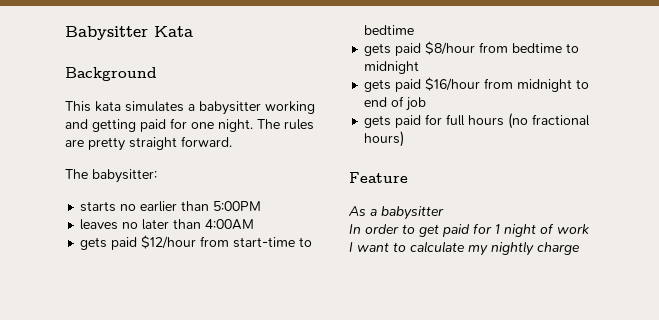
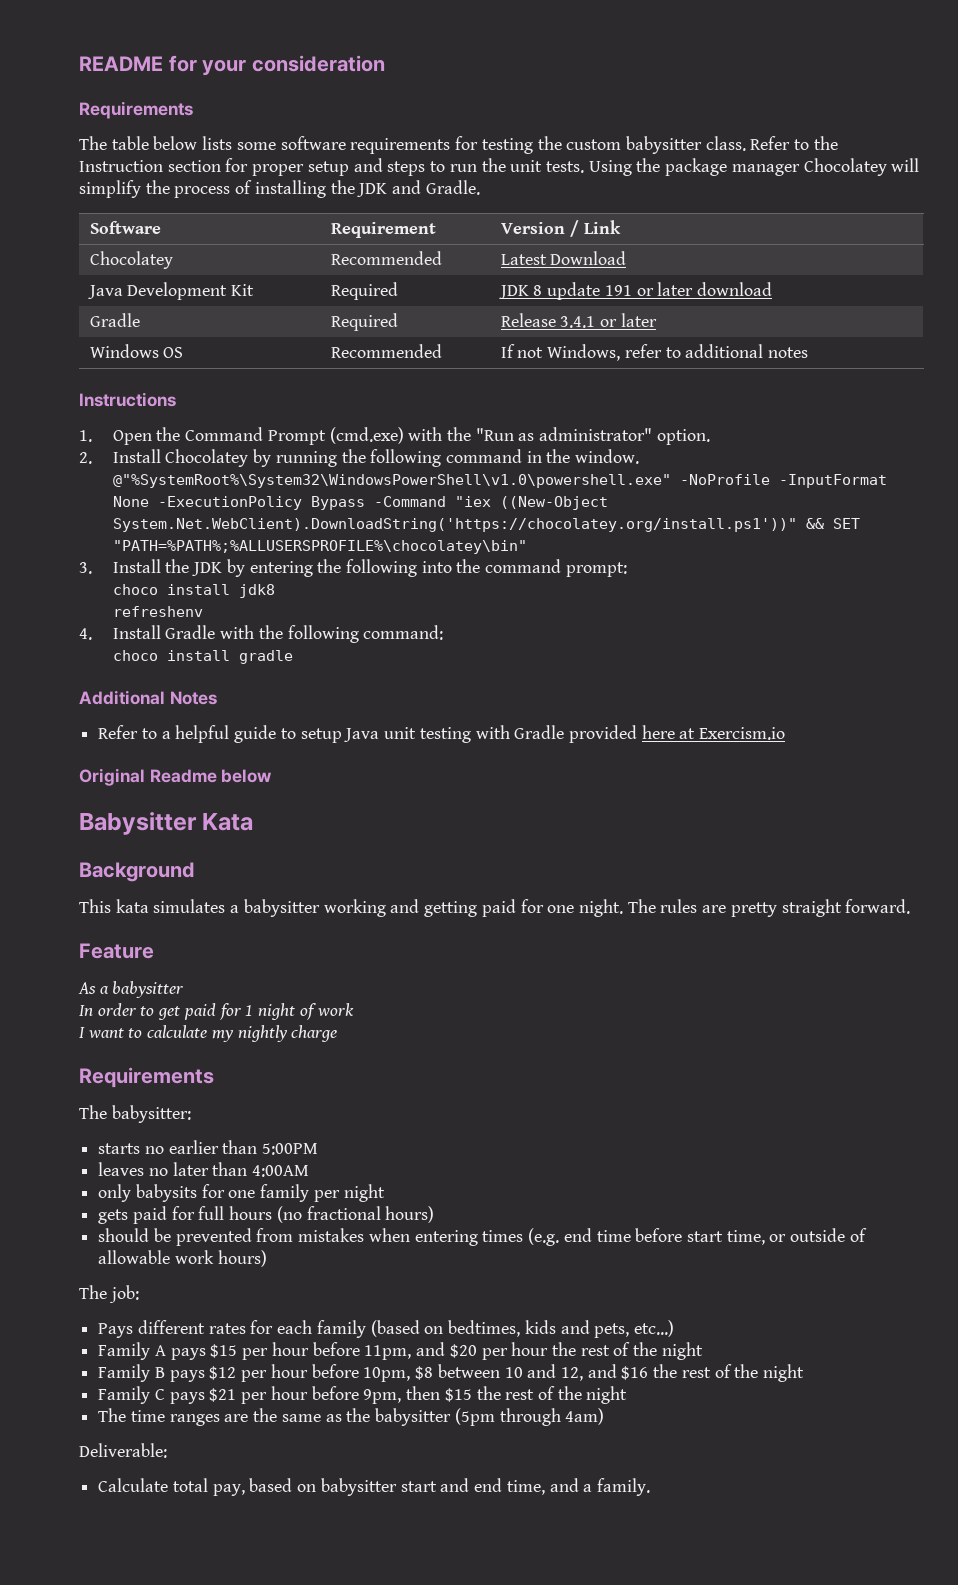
(65, 33) none -> [79,55,385,76] [79,101,193,119] [79,136,838,154] [79,158,920,176] [79,180,480,198] [89,221,161,234] [330,222,436,238] [500,220,621,237] [89,251,173,269] [330,251,442,265] [500,251,627,265] [87,282,255,300] [330,282,398,300] [498,282,773,300] [89,313,140,327] [330,313,398,331] [500,313,657,328] [89,344,184,358] [330,344,442,358] [500,344,809,361] [79,392,176,407] [79,427,710,445] [79,449,640,467] [112,474,887,488] [112,496,608,510] [112,518,860,532] [112,540,527,554] [79,559,627,577] [112,584,275,598] [112,606,203,617] [79,625,444,643] [112,650,293,664] [79,690,217,705] [98,725,786,743] [79,768,273,786] README for your consideration // Requirements // The table below lists some software requirements for testing the custom babysitter class. Refer to the Instruction section for proper setup and steps to run the unit tests. Using the package manager Chocolatey will simplify the process of installing the JDK and Gradle. // Software | Requirement | Version / Link // Chocolatey | Recommended | Latest Download // Java Development Kit | Required | JDK 8 update 191 or later download // Gradle | Required | Release 3.4.1 or later // Windows OS | Recommended | If not Windows, refer to additional notes // Instructions // 1. Open the Command Prompt (cmd.exe) with the "Run as administrator" option. // 2. Install Chocolatey by running the following command in the window. @"%SystemRoot%\System32\WindowsPowerShell\v1.0\powershell.exe" -NoProfile -InputFormat None -ExecutionPolicy Bypass -Command "iex ((New-Object System.Net.WebClient).DownloadString('https://chocolatey.org/install.ps1'))" && SET "PATH=%PATH%;%ALLUSERSPROFILE%\chocolatey\bin" // 3. Install the JDK by entering the following into the command prompt: // choco install jdk8 // refreshenv // 4. Install Gradle with the following command: // choco install gradle // Additional Notes // Refer to a helpful guide to setup Java unit testing with Gradle provided here at Exercism.io // Original Readme below //
[65,169,157,183] [80,201,262,212] [80,219,255,230] [80,235,313,250] [364,25,415,35] [364,41,580,56] [364,61,420,74] [364,77,590,92] [364,96,427,111] [364,113,591,129] [364,131,405,147] // The babysitter: // starts no earlier than 5:00PM // leaves no later than 4:00AM // gets paid $12/hour from start-time to bedtime // gets paid $8/hour from bedtime to midnight // gets paid $16/hour from midnight to end of job // gets paid for full hours (no fractional hours) -> (911, 906) none
(580, 248) none -> [79,1067,214,1088] [79,1105,191,1123] [98,1140,319,1155] [98,1162,310,1177] [98,1184,385,1202] [98,1206,435,1224] [98,1228,867,1246] [98,1250,267,1267] [79,1285,139,1303] [98,1320,674,1338] [98,1342,703,1360] [98,1364,805,1382] [98,1386,628,1404] [98,1408,605,1426] [79,1443,167,1458] [98,1478,650,1496] // Requirements // The babysitter: // starts no earlier than 5:00PM // leaves no later than 4:00AM // only babysits for one family per night // gets paid for full hours (no fractional hours) // should be prevented from mistakes when entering times (e.g. end time before start time, or outside of allowable work hours) // The job: // Pays different rates for each family (based on bedtimes, kids and pets, etc...) // Family A pays $15 per hour before 11pm, and $20 per hour the rest of the night // Family B pays $12 per hour before 10pm, $8 between 10 and 12, and $16 the rest of the night // Family C pays $21 per hour before 9pm, then $15 the rest of the night // The time ranges are the same as the babysitter (5pm through 4am) // Deliverable: // Calculate total pay, based on babysitter start and end time, and a family.

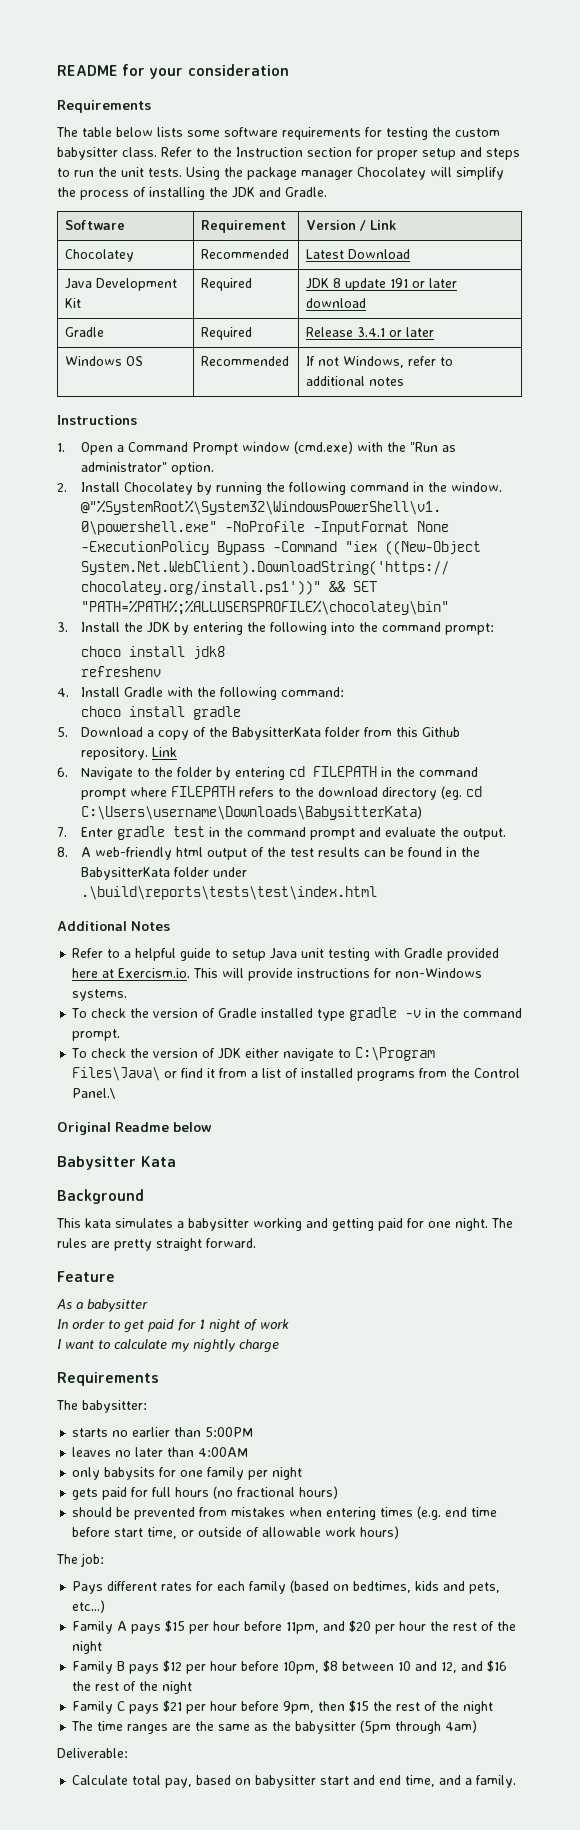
[156,427,181,441] the -> [117,445,125,452] a
(326, 437) none -> [242,442,291,452] window
(293, 657) none -> [57,727,461,740] [81,747,178,760] [57,766,479,780] [81,786,483,800] [81,806,423,820] [57,826,507,840] [57,847,481,860] [81,867,248,880] [81,886,378,900] // 5. Download a copy of the BabysitterKata folder from this Github repository. Link // 6. Navigate to the folder by entering cd FILEPATH in the command prompt where FILEPATH refers to the download directory (eg. cd C:\Users\username\Downloads\BabysitterKata) // 7. Enter gradle test in the command prompt and evaluate the output. // 8. A web-friendly html output of the test results can be found in the BabysitterKata folder under .\build\reports\tests\test\index.html
[699,727,786,740] Exercism.io -> [118,968,483,981] [72,989,128,1001] [71,1007,523,1021] [72,1029,121,1041] [71,1047,436,1061] [72,1067,521,1081] [72,1088,117,1099] Exercism.io. This will provide instructions for non-Windows systems. // To check the version of Gradle installed type gradle -v in the command prompt. // To check the version of JDK either navigate to C:\Program Files\Java\ or find it from a list of installed programs from the Control Panel.\

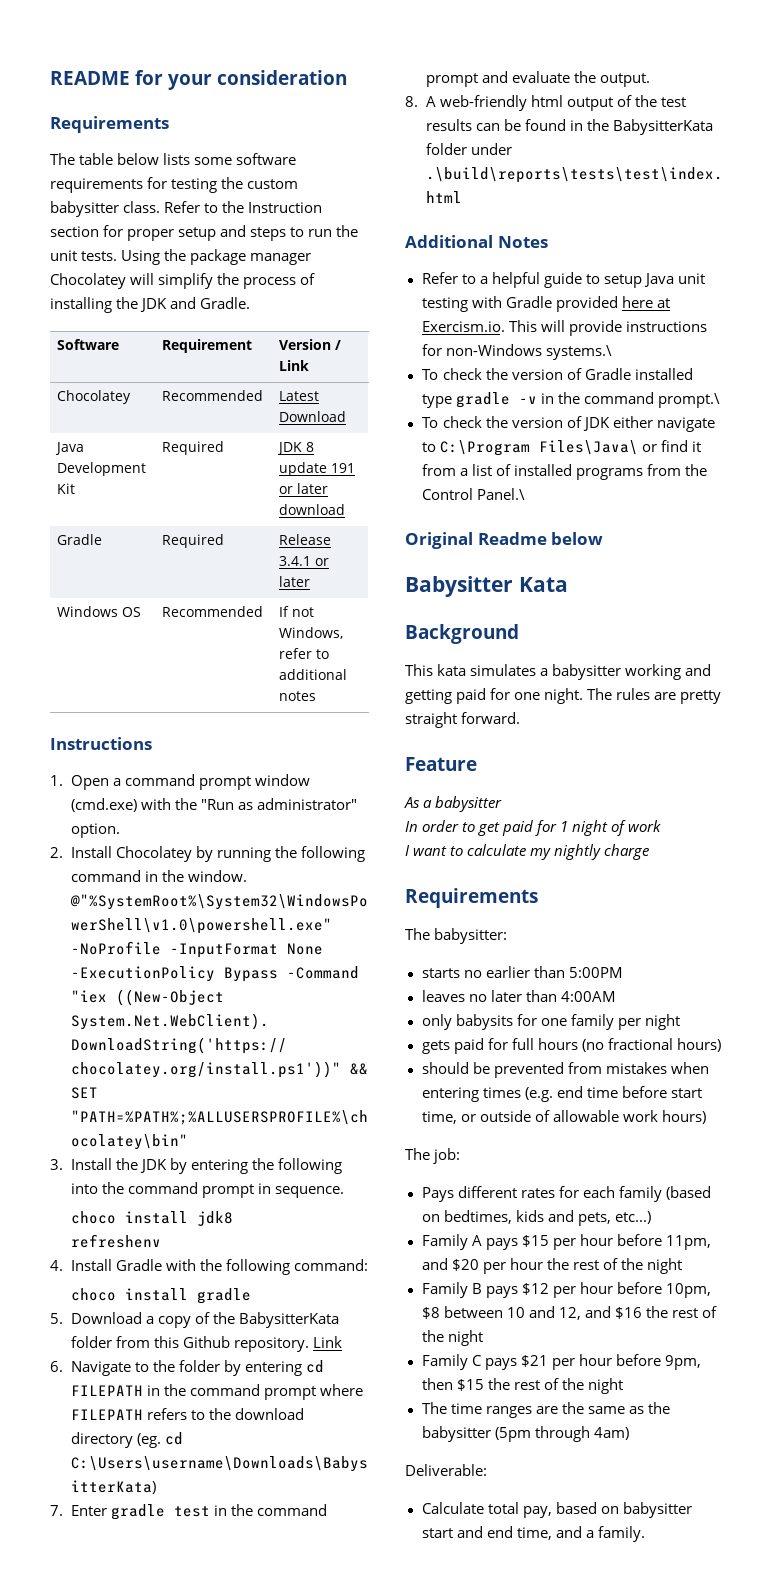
[128,442,239,455] Command Prompt -> [124,774,251,790] command prompt
[445,623,495,635] prompt: -> [201,1183,344,1198] prompt in sequence.
[72,989,128,1001] systems. -> [545,345,612,360] systems.\
[72,1029,121,1041] prompt. -> [657,393,720,408] prompt.\

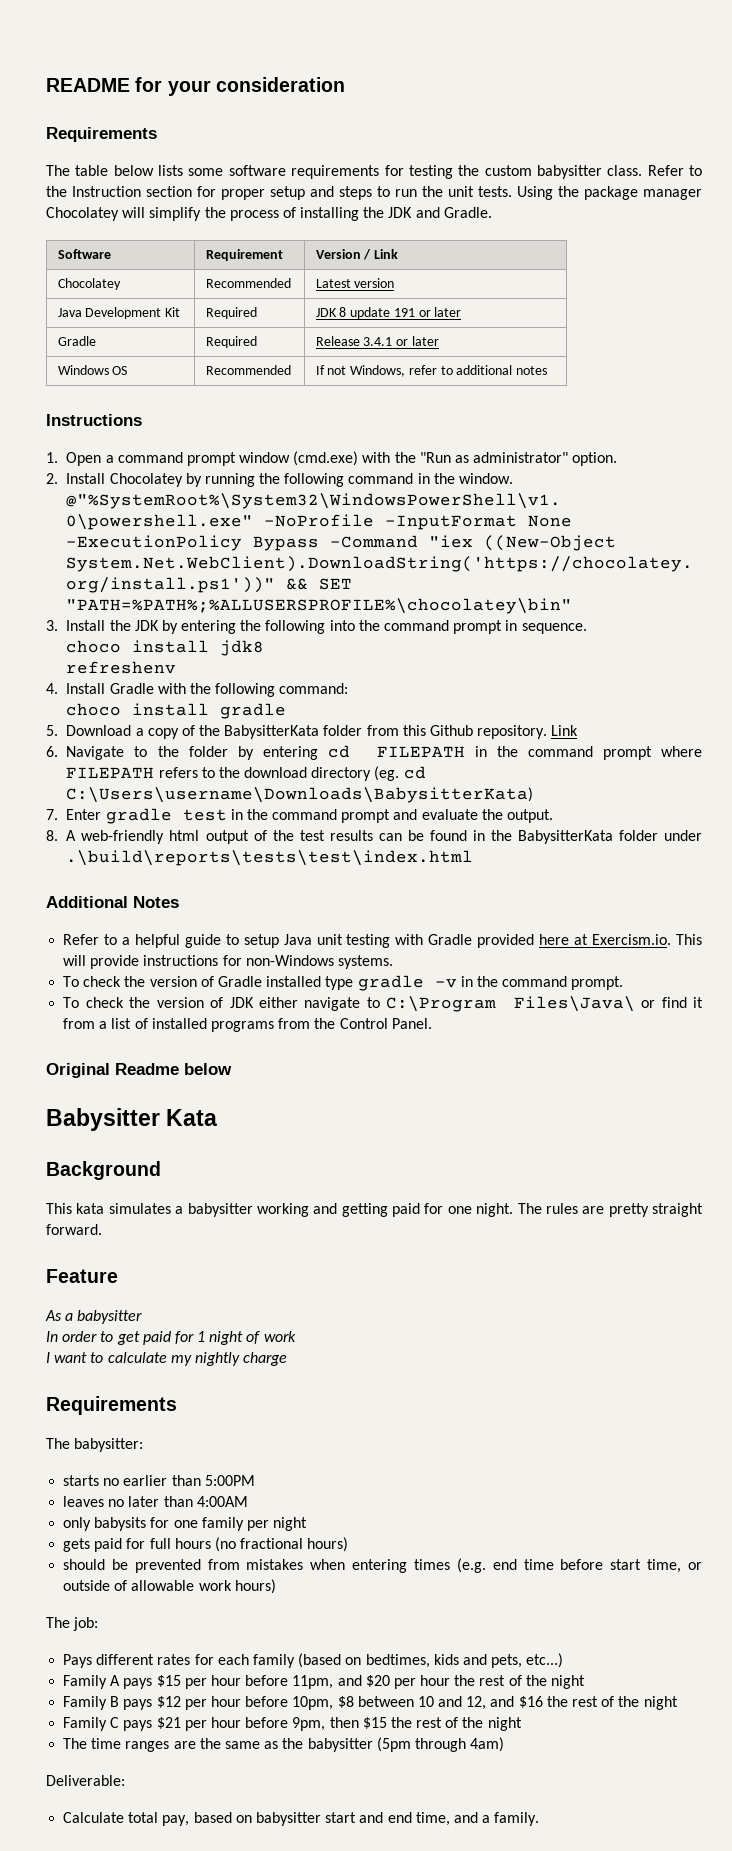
[279,411,347,422] Download -> [354,278,395,288] version
[279,504,346,515] download -> (462, 312) none
[545,345,612,360] systems.\ -> [337,955,393,969] systems.
[657,393,720,408] prompt.\ -> [571,976,624,990] prompt.
[476,488,525,500] Panel.\ -> [391,1018,432,1029] Panel.

